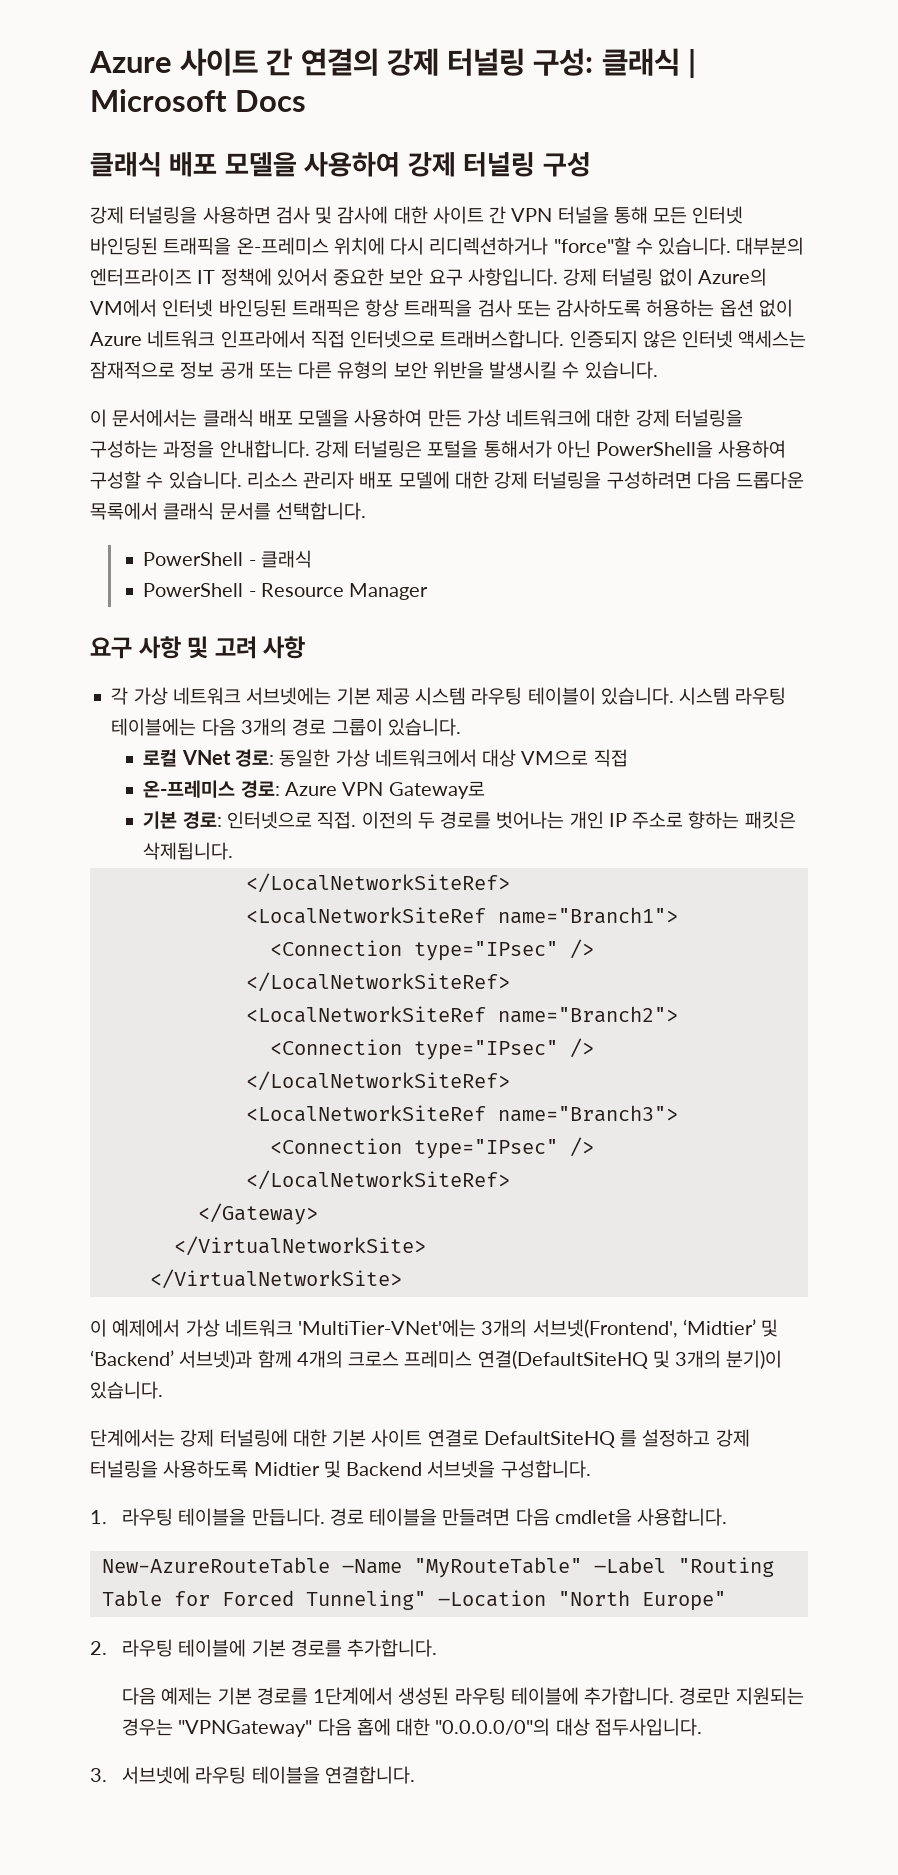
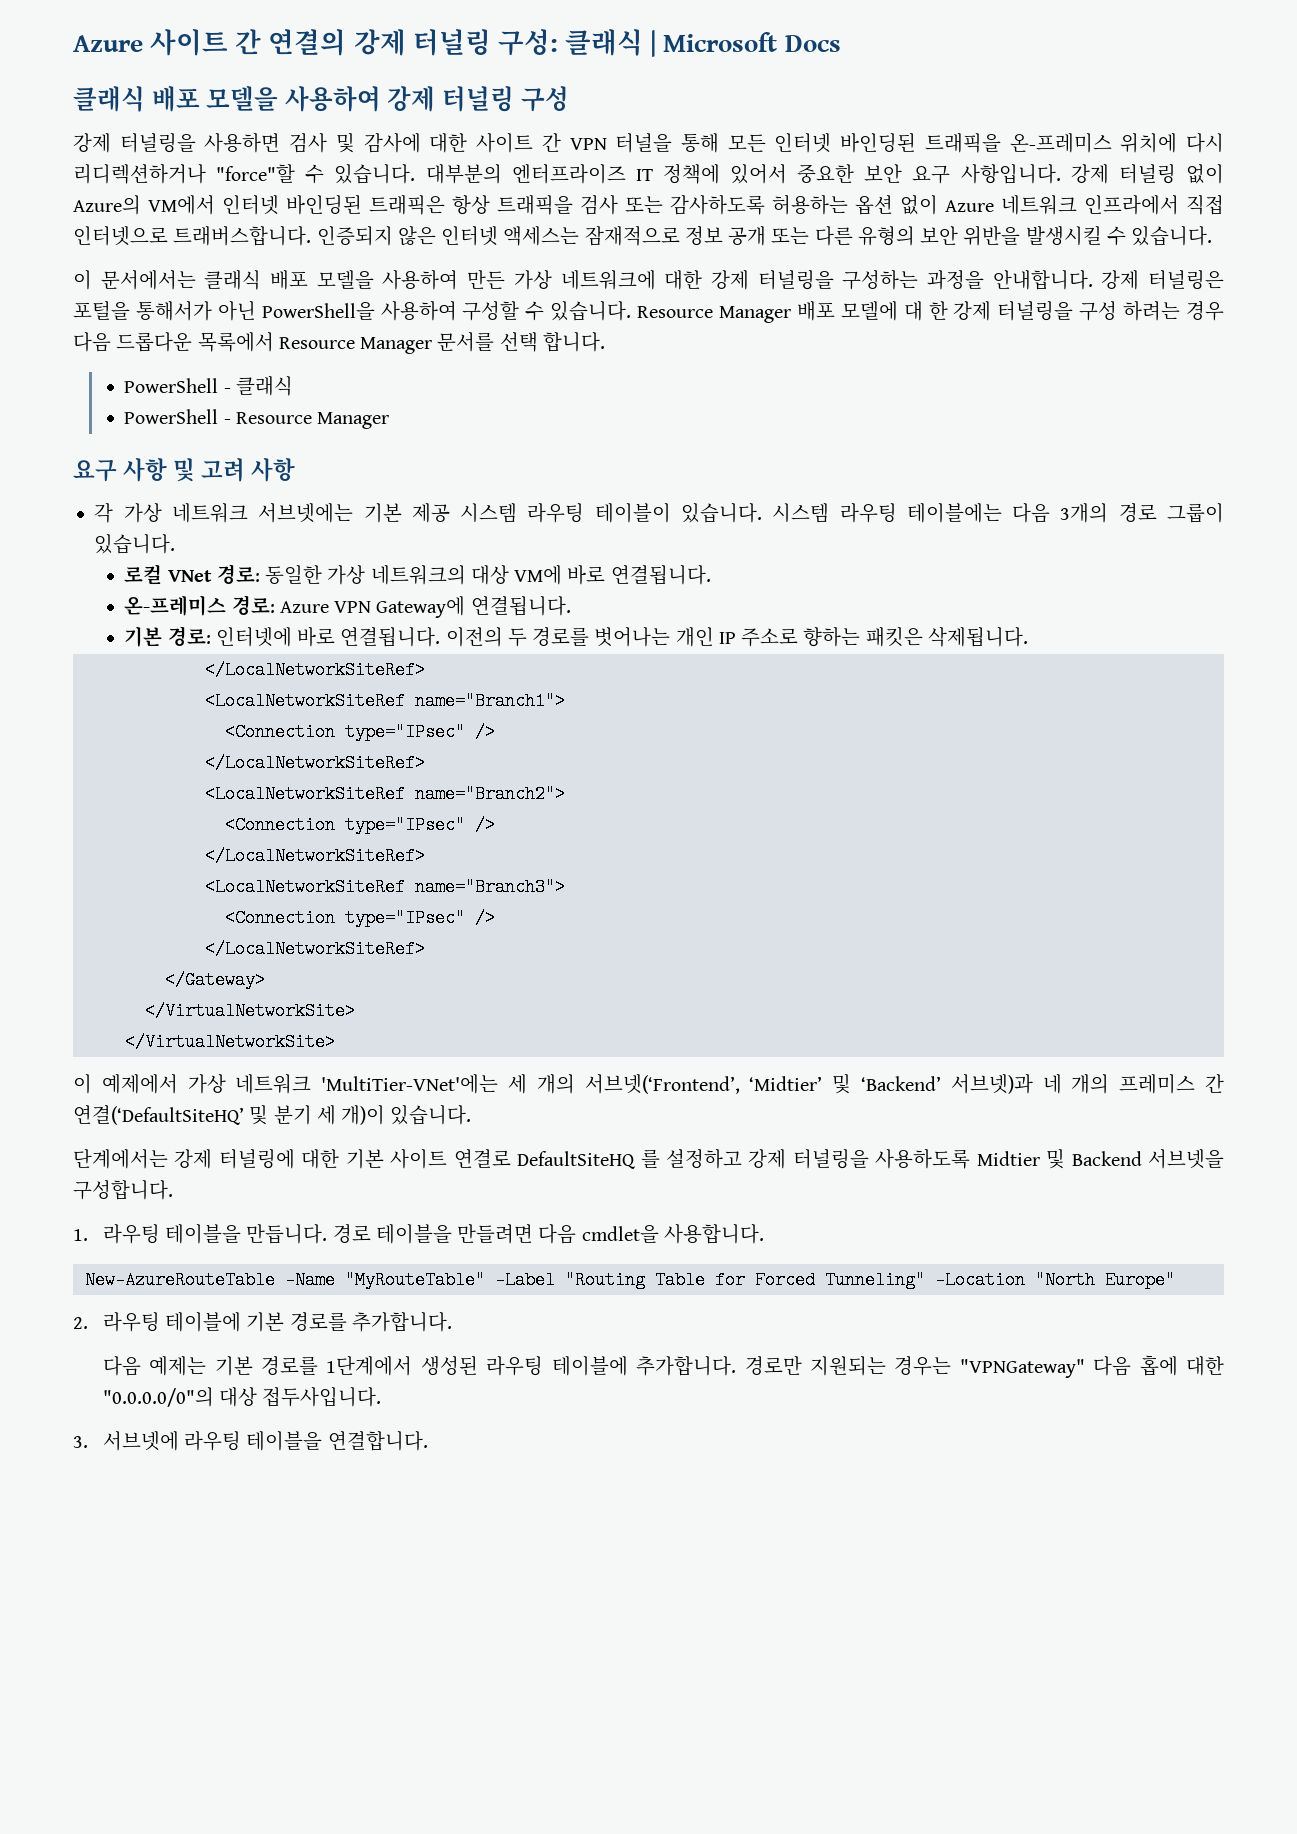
[246,471,805,489] [90,502,366,520] 리소스 관리자 배포 모델에 대한 강제 터널링을 구성하려면 다음 드롭다운 목록에서 클래식 문서를 선택합니다. -> [637,301,1225,323] [73,332,605,354] Resource Manager 배포 모델에 대 한 강제 터널링을 구성 하려는 경우 다음 드롭다운 목록에서 Resource Manager 문서를 선택 합니다.
[374,749,628,767] 네트워크에서 대상 VM으로 직접 -> [370,565,711,585] 네트워크의 대상 VM에 바로 연결됩니다.
[388,781,485,799] Gateway로 -> [376,596,571,618] Gateway에 연결됩니다.
[226,811,357,829] 인터넷으로 직접. -> [215,627,441,647] 인터넷에 바로 연결됩니다.
[481,1319,678,1338] 3개의 서브넷(Frontend', -> [508,1074,740,1094] 세 개의 서브넷(‘Frontend’,
[257,1350,783,1369] 함께 4개의 크로스 프레미스 연결(DefaultSiteHQ 및 3개의 분기)이 -> [1042,1074,1224,1094] [73,1105,386,1125] 네 개의 프레미스 간 연결(‘DefaultSiteHQ’ 및 분기 세 개)이

